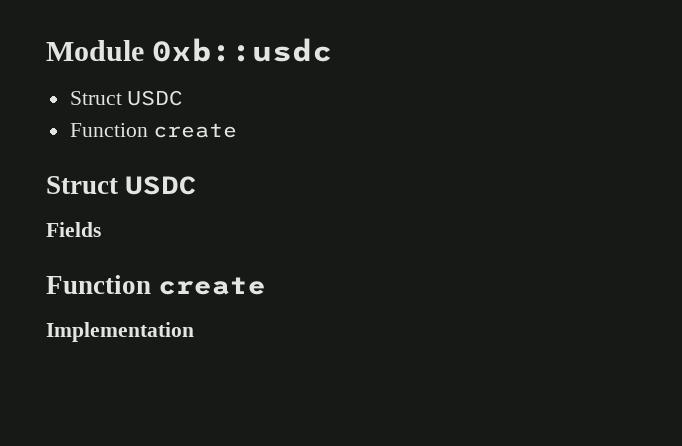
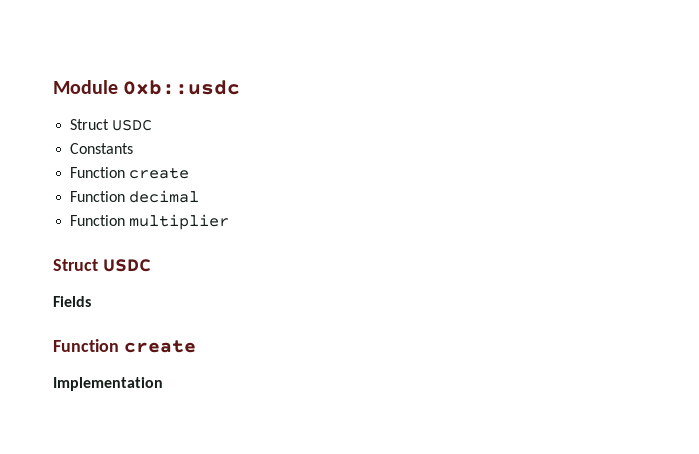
[69,123,238,138] // Function create -> [70,143,134,154] [70,167,190,179] [70,190,200,203] [70,214,230,230] // Constants // Function create // Function decimal // Function multiplier

